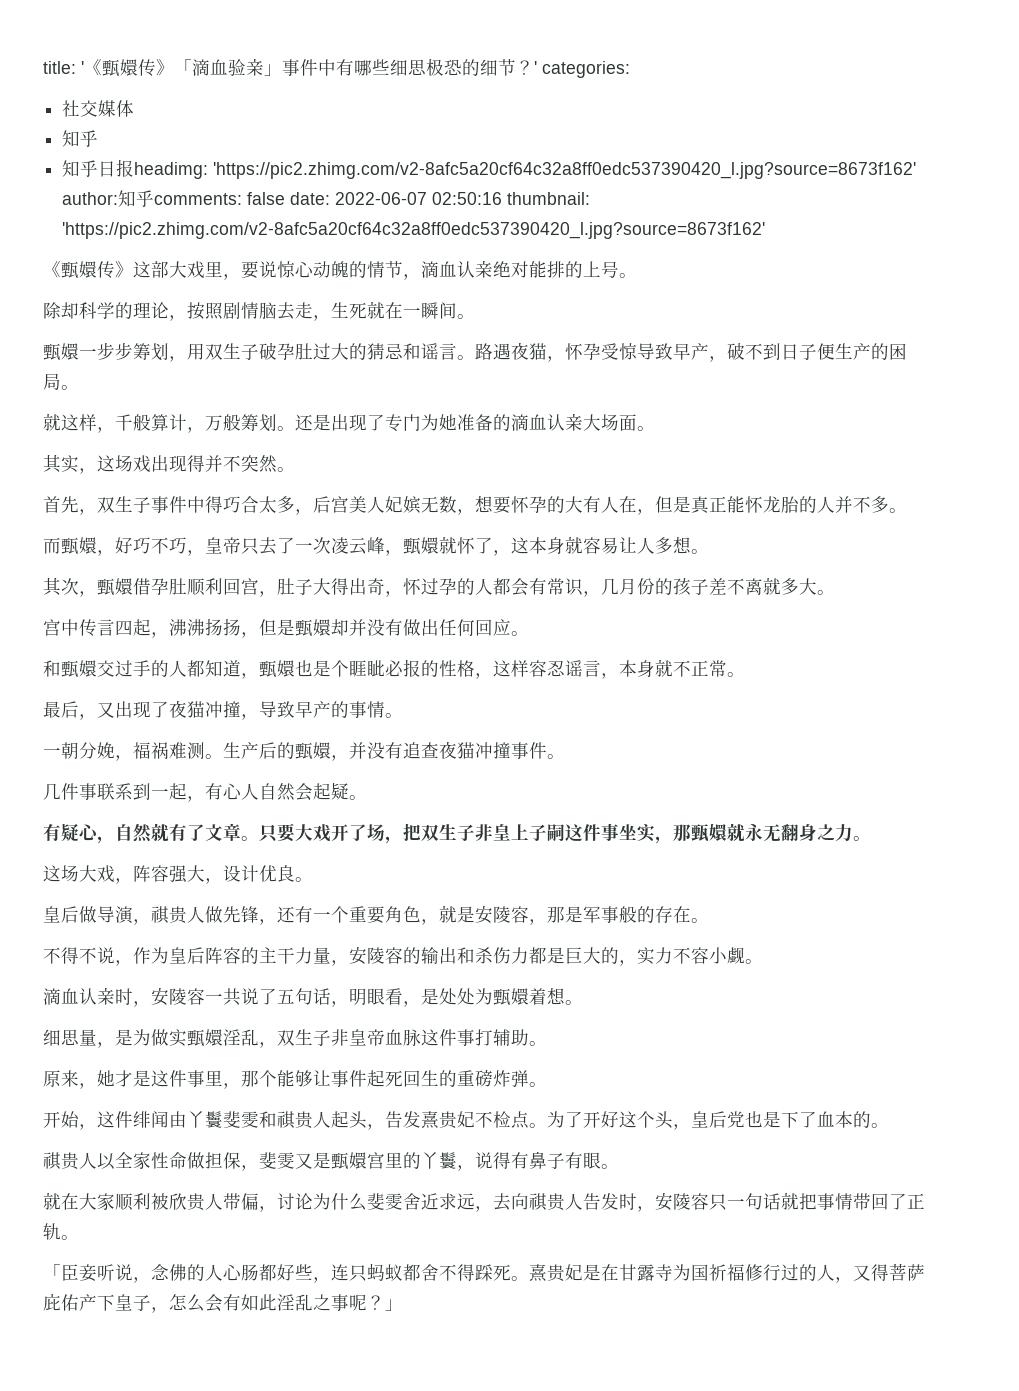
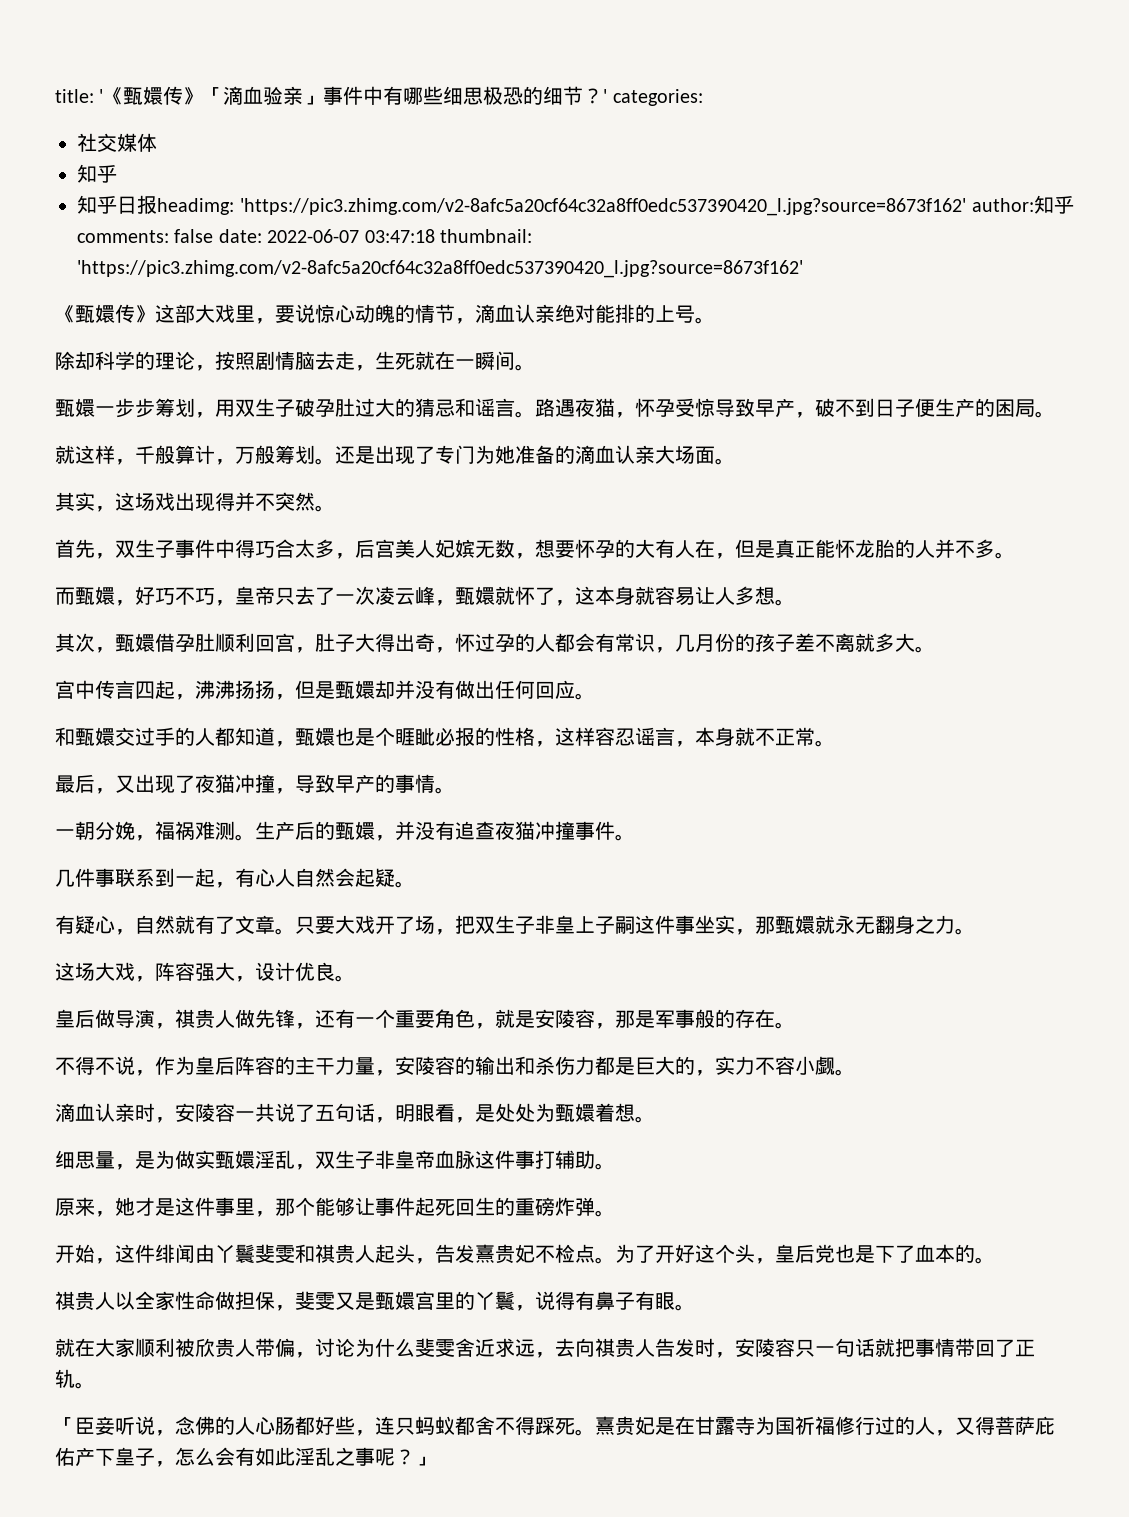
[213,162,917,179] 'https://pic2.zhimg.com/v2-8afc5a20cf64c32a8ff0edc537390420_l.jpg?source=8673f162' -> [240,198,966,216] 'https://pic3.zhimg.com/v2-8afc5a20cf64c32a8ff0edc537390420_l.jpg?source=8673f162'
[432,192,591,205] [62,222,766,239] 02:50:16 thumbnail: 'https://pic2.zhimg.com/v2-8afc5a20cf64c32a8ff0edc537390420_l.jpg?source=8673f162' -> [364,229,532,243] [77,260,803,278] 03:47:18 thumbnail: 'https://pic3.zhimg.com/v2-8afc5a20cf64c32a8ff0edc537390420_l.jpg?source=8673f162'

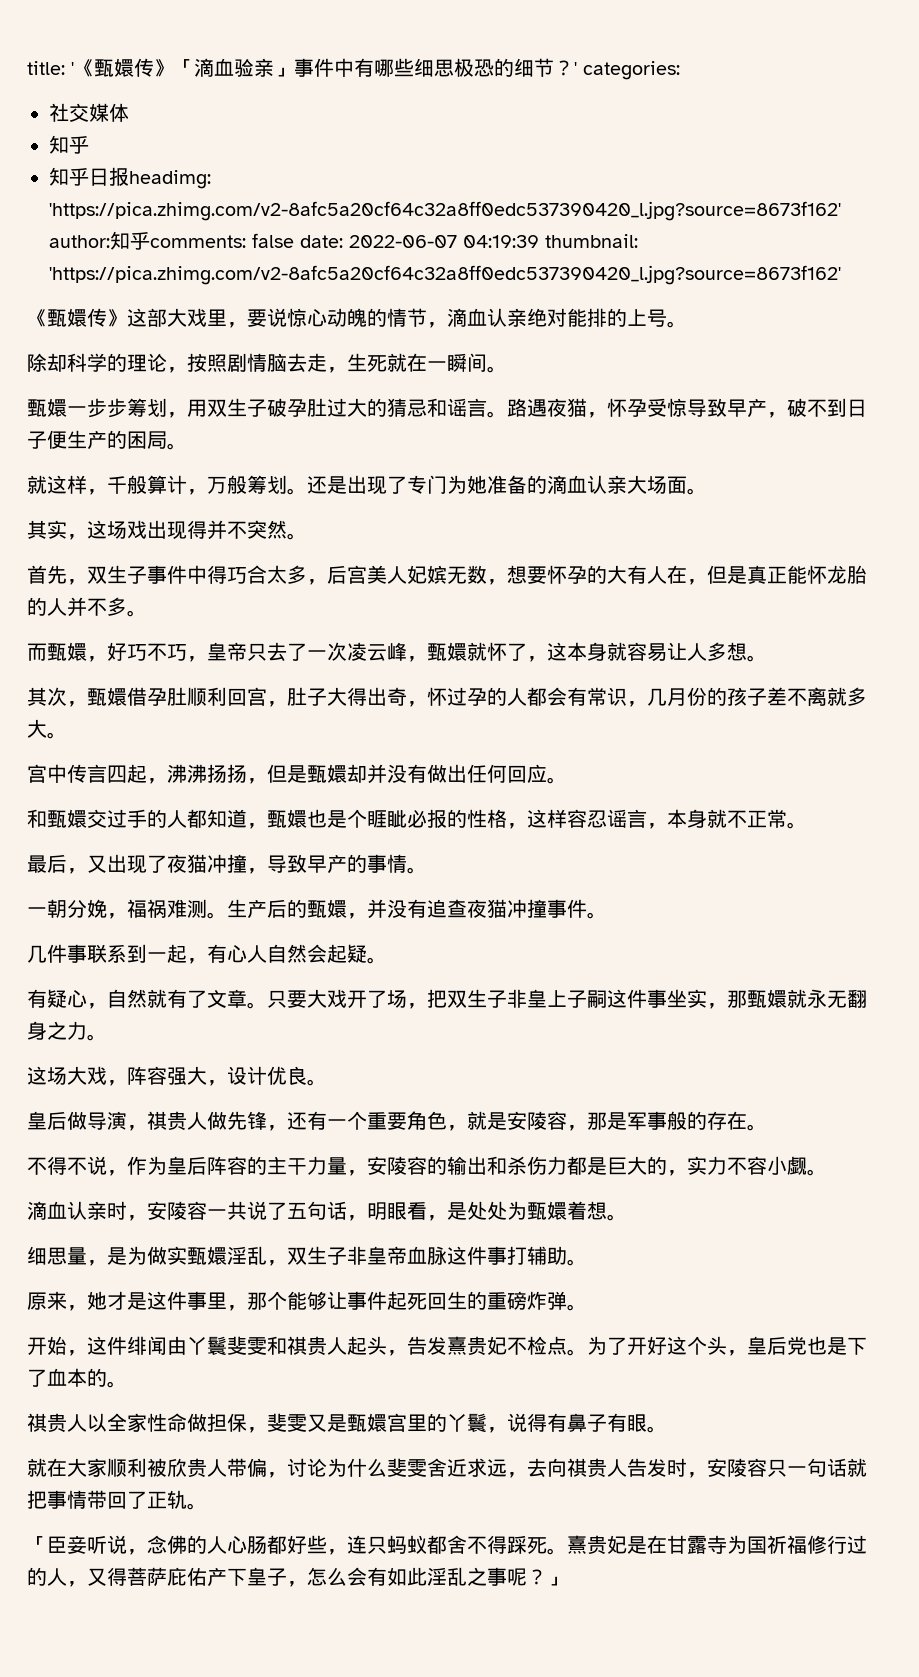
[240,198,966,216] 'https://pic3.zhimg.com/v2-8afc5a20cf64c32a8ff0edc537390420_l.jpg?source=8673f162' -> [49,201,841,221] 'https://pica.zhimg.com/v2-8afc5a20cf64c32a8ff0edc537390420_l.jpg?source=8673f162'
[364,229,532,243] [77,260,803,278] 03:47:18 thumbnail: 'https://pic3.zhimg.com/v2-8afc5a20cf64c32a8ff0edc537390420_l.jpg?source=8673f162' -> [463,234,638,248] [49,265,841,285] 04:19:39 thumbnail: 'https://pica.zhimg.com/v2-8afc5a20cf64c32a8ff0edc537390420_l.jpg?source=8673f162'

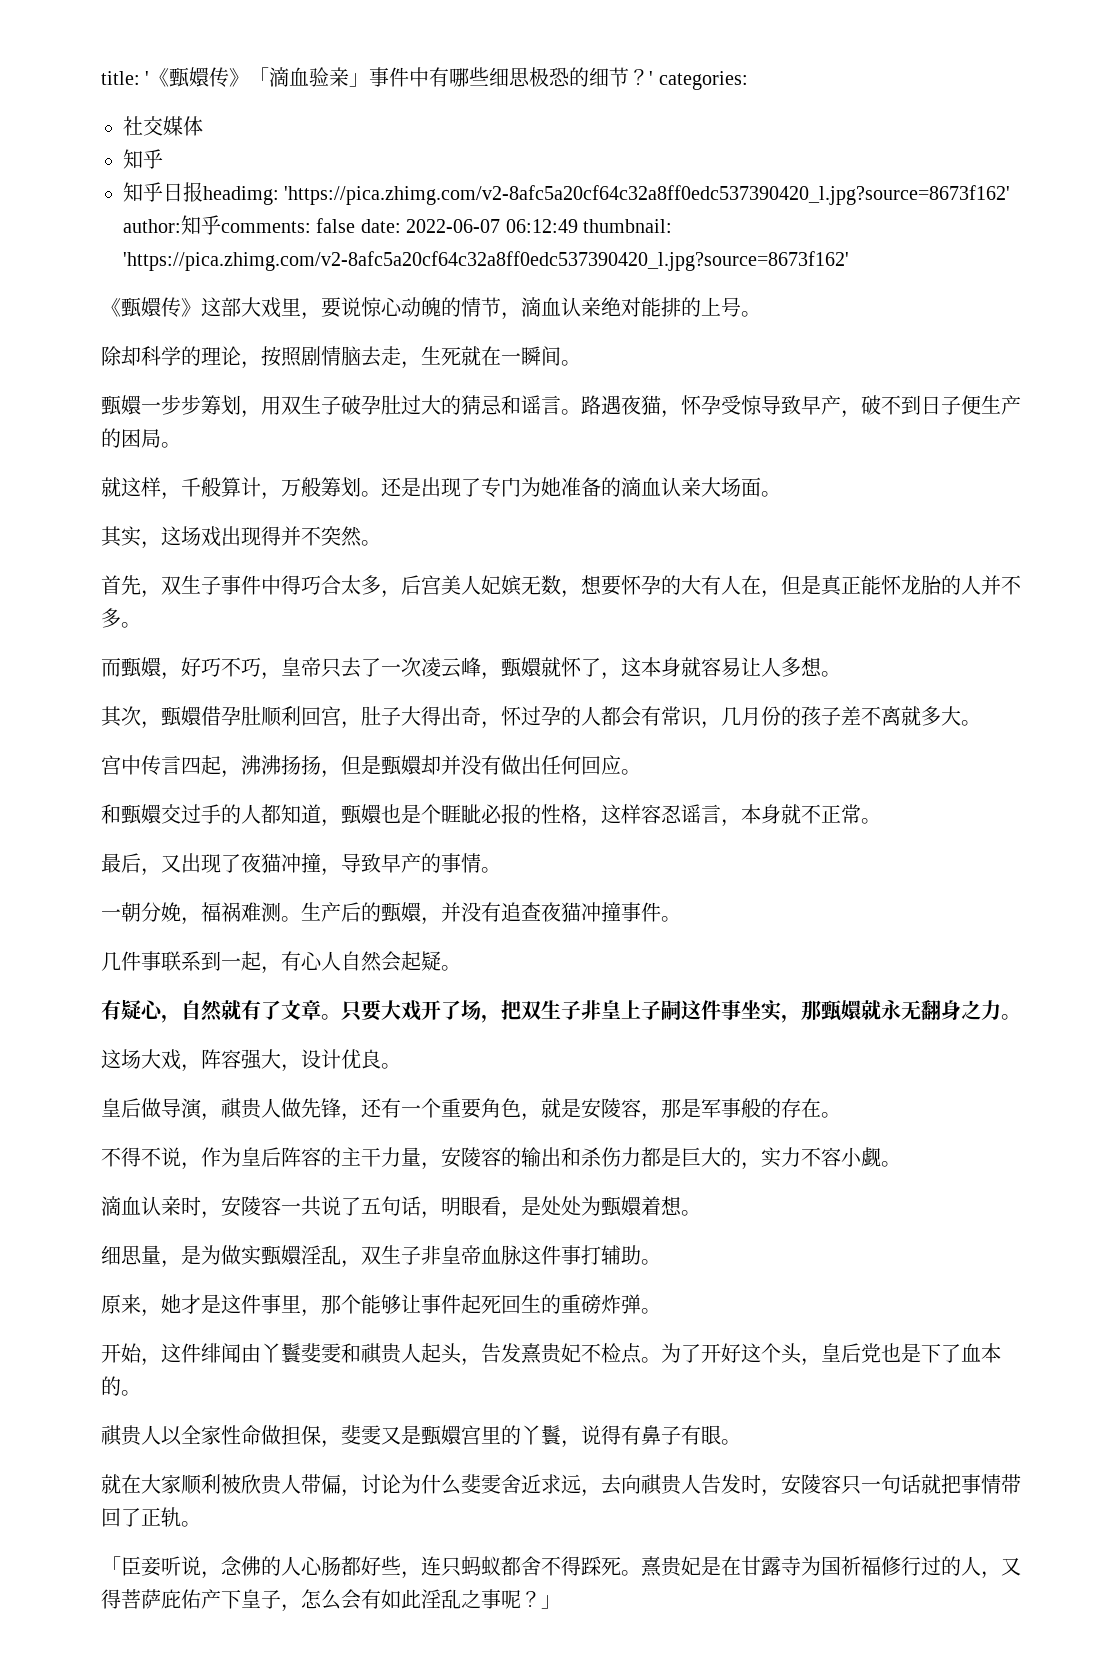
[463,235,539,248] 04:19:39 -> [505,219,578,233] 06:12:49

